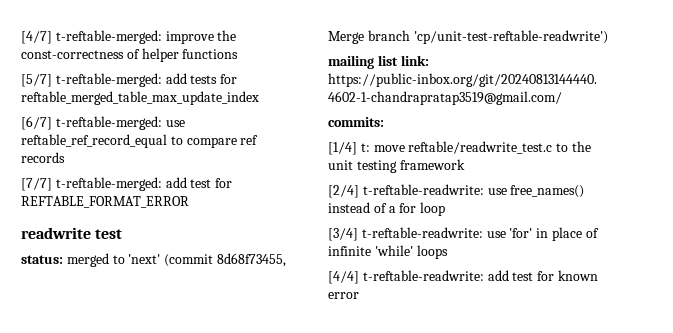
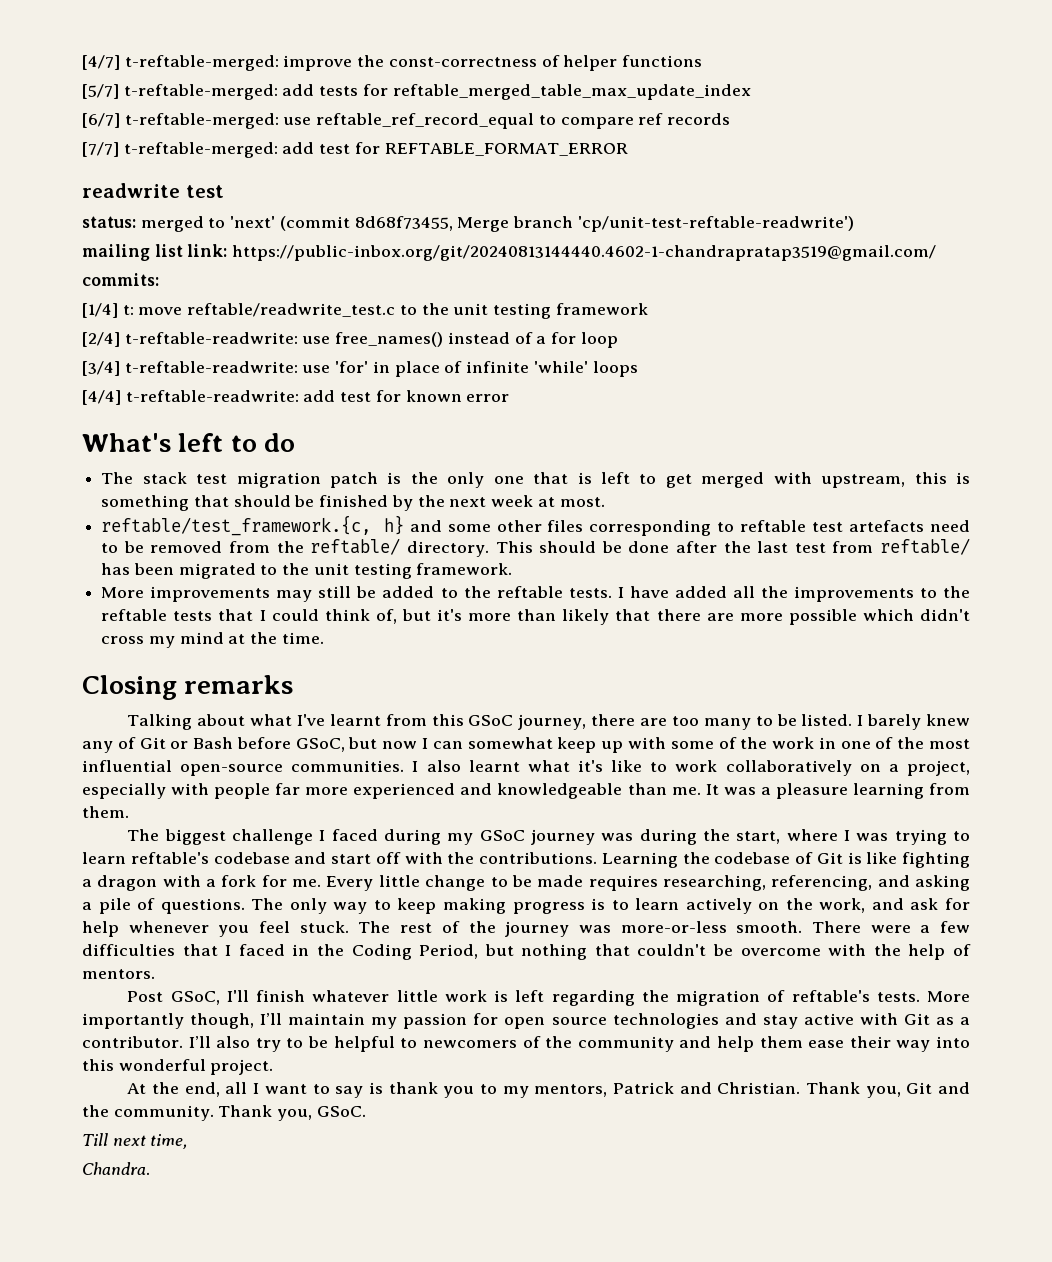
(359, 295) none -> [82,433,296,452] [101,472,970,488] [101,495,605,511] [101,515,971,536] [101,538,970,557] [101,563,513,579] [101,586,970,602] [101,609,970,625] [101,632,324,648] [82,675,294,700] [127,714,970,730] [82,737,970,753] [82,760,970,776] [82,783,971,799] [82,806,129,818] [127,829,971,845] [82,852,970,868] [82,875,971,891] [82,898,970,914] [82,921,970,937] [82,944,972,960] [82,969,155,979] [127,990,970,1006] [82,1013,970,1029] [82,1036,970,1052] [82,1059,274,1075] [127,1082,971,1098] [82,1105,366,1121] [82,1133,188,1149] [82,1162,150,1175] // What's left to do // The stack test migration patch is the only one that is left to get merged with upstream, this is something that should be finished by the next week at most. // reftable/test_framework.{c, h} and some other files corresponding to reftable test artefacts need to be removed from the reftable/ directory. This should be done after the last test from reftable/ has been migrated to the unit testing framework. // More improvements may still be added to the reftable tests. I have added all the improvements to the reftable tests that I could think of, but it's more than likely that there are more possible which didn't cross my mind at the time. // Closing remarks // Talking about what I've learnt from this GSoC journey, there are too many to be listed. I barely knew any of Git or Bash before GSoC, but now I can somewhat keep up with some of the work in one of the most influential open-source communities. I also learnt what it's like to work collaboratively on a project, especially with people far more experienced and knowledgeable than me. It was a pleasure learning from them. // The biggest challenge I faced during my GSoC journey was during the start, where I was trying to learn reftable's codebase and start off with the contributions. Learning the codebase of Git is like fighting a dragon with a fork for me. Every little change to be made requires researching, referencing, and asking a pile of questions. The only way to keep making progress is to learn actively on the work, and ask for help whenever you feel stuck. The rest of the journey was more-or-less smooth. There were a few difficulties that I faced in the Coding Period, but nothing that couldn't be overcome with the help of mentors. // Post GSoC, I'll finish whatever little work is left regarding the migration of reftable's tests. More importantly though, I’ll maintain my passion for open source technologies and stay active with Git as a contributor. I’ll also try to be helpful to newcomers of the community and help them ease their way into this wonderful project. // At the end, all I want to say is thank you to my mentors, Patrick and Christian. Thank you, Git and the community. Thank you, GSoC. // Till next time, // Chandra.

